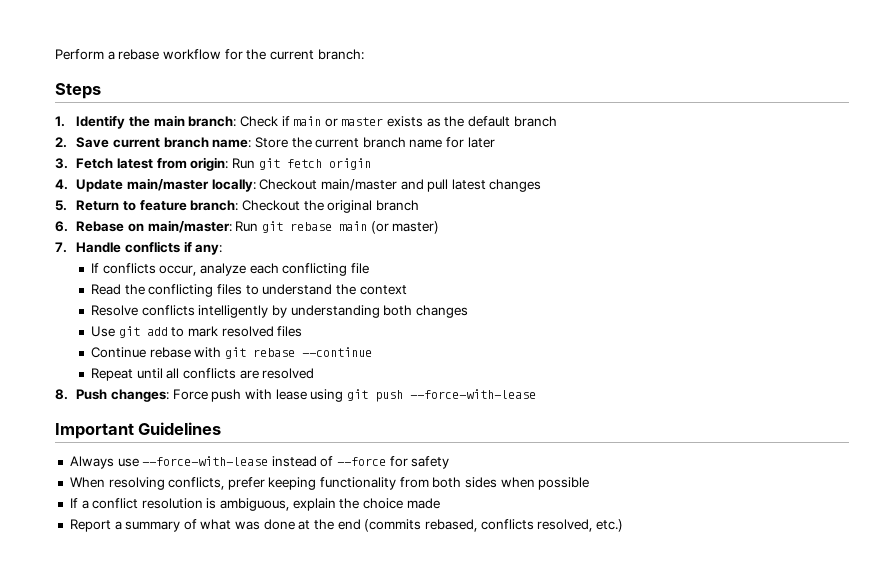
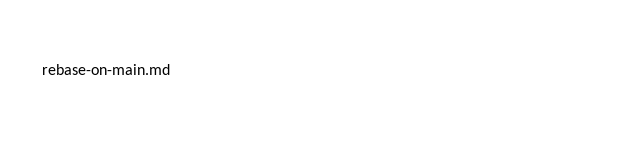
[55,49,364,60] [55,83,101,99] [55,115,557,129] [55,137,495,148] [55,157,371,171] [55,178,542,192] [55,200,419,213] [55,220,440,234] [55,241,223,255] [91,263,370,276] [91,284,407,297] [91,305,469,318] [91,326,303,338] [91,347,373,359] [91,368,315,381] [55,389,536,402] [55,422,222,439] [69,456,450,469] [69,477,590,490] [69,498,440,511] [69,519,623,532] Perform a rebase workflow for the current branch: // Steps // 1. Identify the main branch: Check if main or master exists as the default branch // 2. Save current branch name: Store the current branch name for later // 3. Fetch latest from origin: Run git fetch origin // 4. Update main/master locally: Checkout main/master and pull latest changes // 5. Return to feature branch: Checkout the original branch // 6. Rebase on main/master: Run git rebase main (or master) // 7. Handle conflicts if any: // If conflicts occur, analyze each conflicting file // Read the conflicting files to understand the context // Resolve conflicts intelligently by understanding both changes // Use git add to mark resolved files // Continue rebase with git rebase --continue // Repeat until all conflicts are resolved // 8. Push changes: Force push with lease using git push --force-with-lease // Important Guidelines // Always use --force-with-lease instead of --force for safety // When resolving conflicts, prefer keeping functionality from both sides when possible // If a conflict resolution is ambiguous, explain the choice made // Report a summary of what was done at the end (commits rebased, conflicts resolved, etc.) -> [42,64,170,75] rebase-on-main.md

